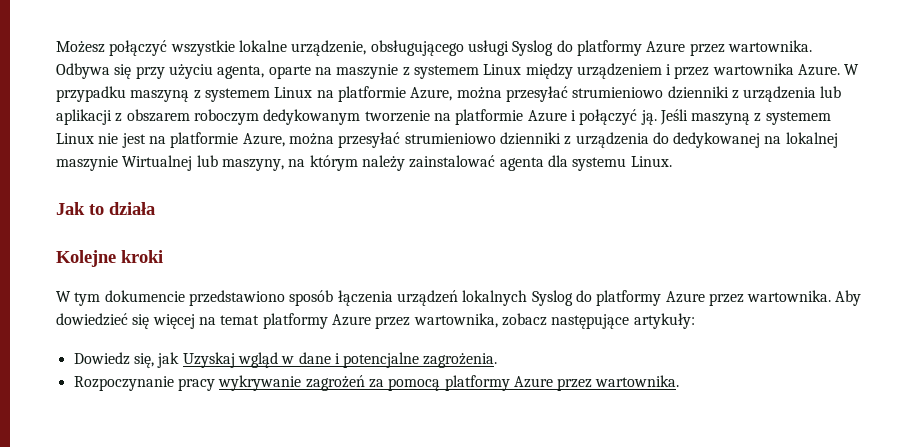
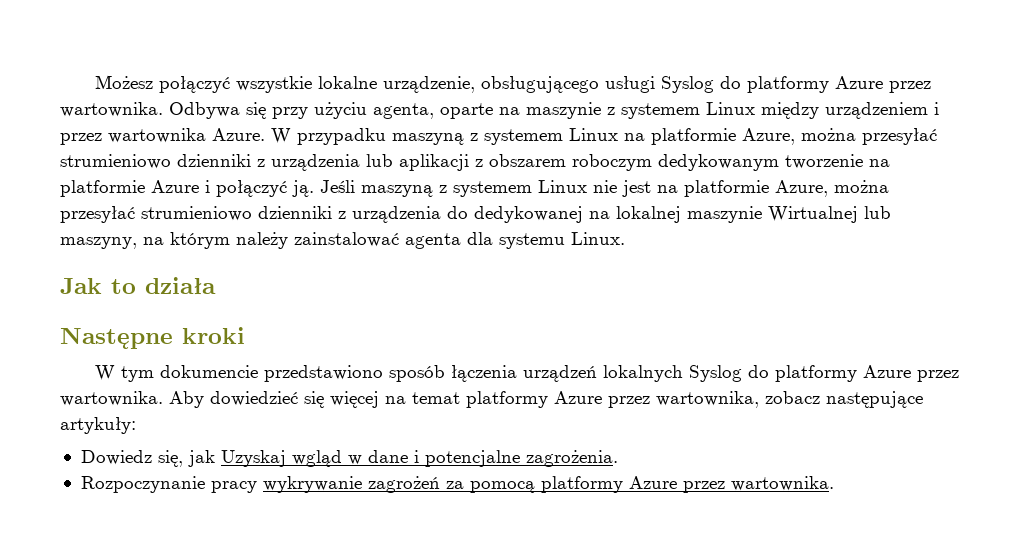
[56,250,116,267] Kolejne -> [60,327,173,349] Następne

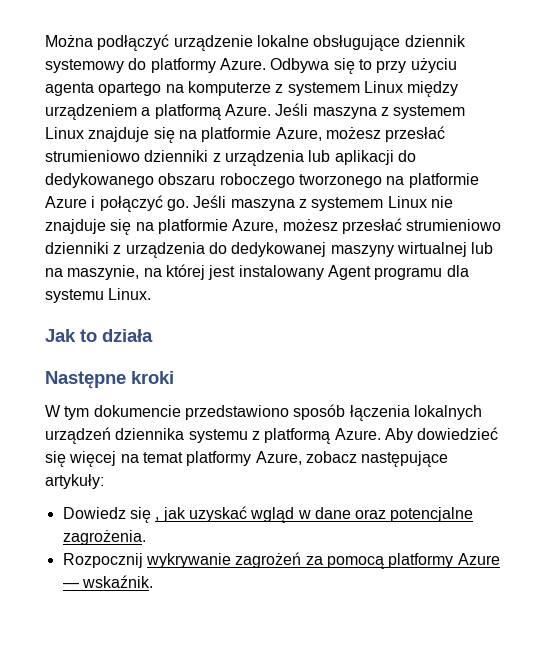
[95,75,932,93] [60,102,163,117] Możesz połączyć wszystkie lokalne urządzenie, obsługującego usługi Syslog do platformy Azure przez wartownika. -> [45,34,466,51] [45,58,266,73] Można podłączyć urządzenie lokalne obsługujące dziennik systemowy do platformy Azure.
(267, 110) none -> [358,59,372,70] to
[373,102,601,119] agenta, oparte na maszynie -> [45,81,271,96] agenta opartego na komputerze
[934,102,939,115] [60,128,937,145] i przez wartownika Azure. W przypadku maszyną z systemem Linux na platformie Azure, można przesyłać -> [141,103,466,120] [45,126,446,143] a platformą Azure. Jeśli maszyna z systemem Linux znajduje się na platformie Azure, możesz przesłać
[475,154,863,171] z obszarem roboczym dedykowanym tworzenie -> [397,150,416,162] [45,173,382,188] do dedykowanego obszaru roboczego tworzonego
[292,180,433,197] ją. Jeśli maszyną -> [166,195,295,211] go. Jeśli maszyna
[622,180,889,197] [60,206,135,223] jest na platformie Azure, można przesyłać -> [45,218,402,235] znajduje się na platformie Azure, możesz przesłać
[589,206,891,223] [60,232,461,249] na lokalnej maszynie Wirtualnej lub maszyny, na którym należy zainstalować agenta -> [330,242,494,257] [45,264,443,280] maszyny wirtualnej lub na maszynie, na której jest instalowany Agent programu
[523,365,960,382] [60,391,163,406] urządzeń lokalnych Syslog do platformy Azure przez wartownika. -> [413,405,482,420] [45,427,381,444] lokalnych urządzeń dziennika systemu z platformą Azure.
[554,391,759,408] Azure przez wartownika, -> [255,451,302,465] Azure,
[157,450,286,467] się, jak Uzyskaj -> [129,506,247,523] się , jak uzyskać
[413,450,419,463] i -> [355,509,387,519] oraz
[80,476,257,493] Rozpoczynanie pracy -> [62,553,143,568] Rozpocznij
[682,476,834,493] przez wartownika. -> [62,575,153,588] — wskaźnik.

